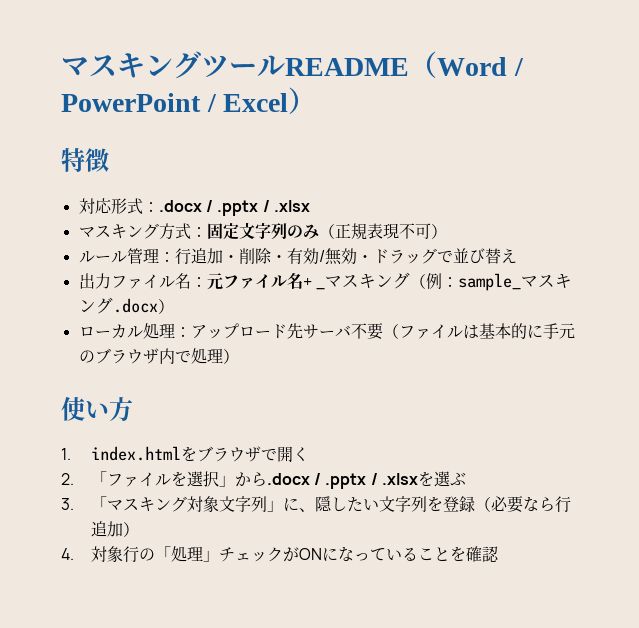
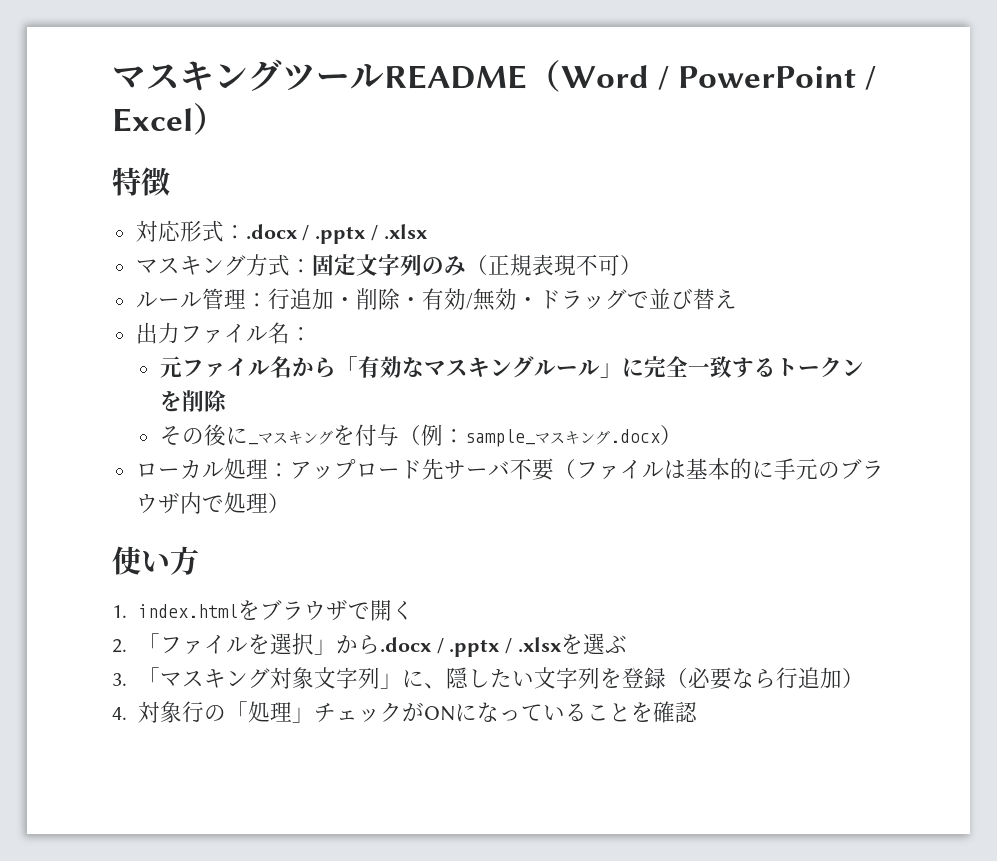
(207, 282) none -> (312, 334) //
[302,278,312,287] + -> [291,356,864,378] [159,390,227,412] [159,424,248,446] から「有効なマスキングルール」に完全一致するトークンを削除 // その後に
(410, 280) none -> [332,424,399,446] を付与

